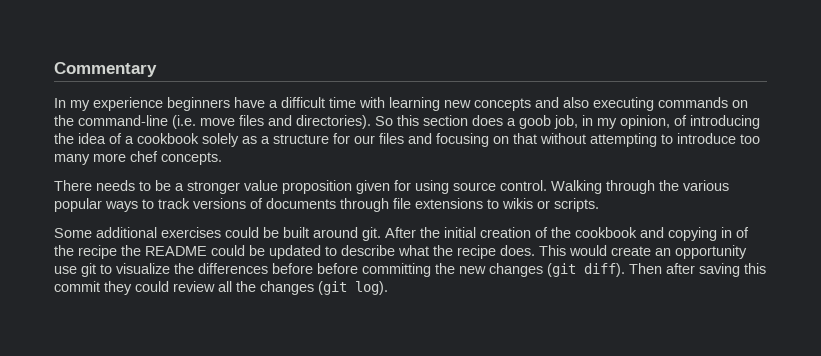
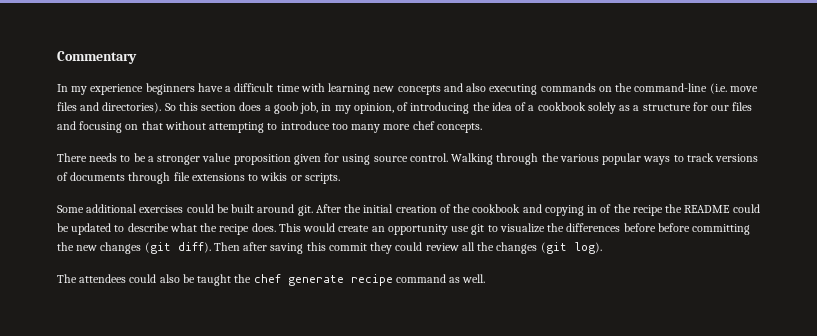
(388, 288) none -> [57,274,486,286] // The attendees could also be taught the chef generate recipe command as well.

